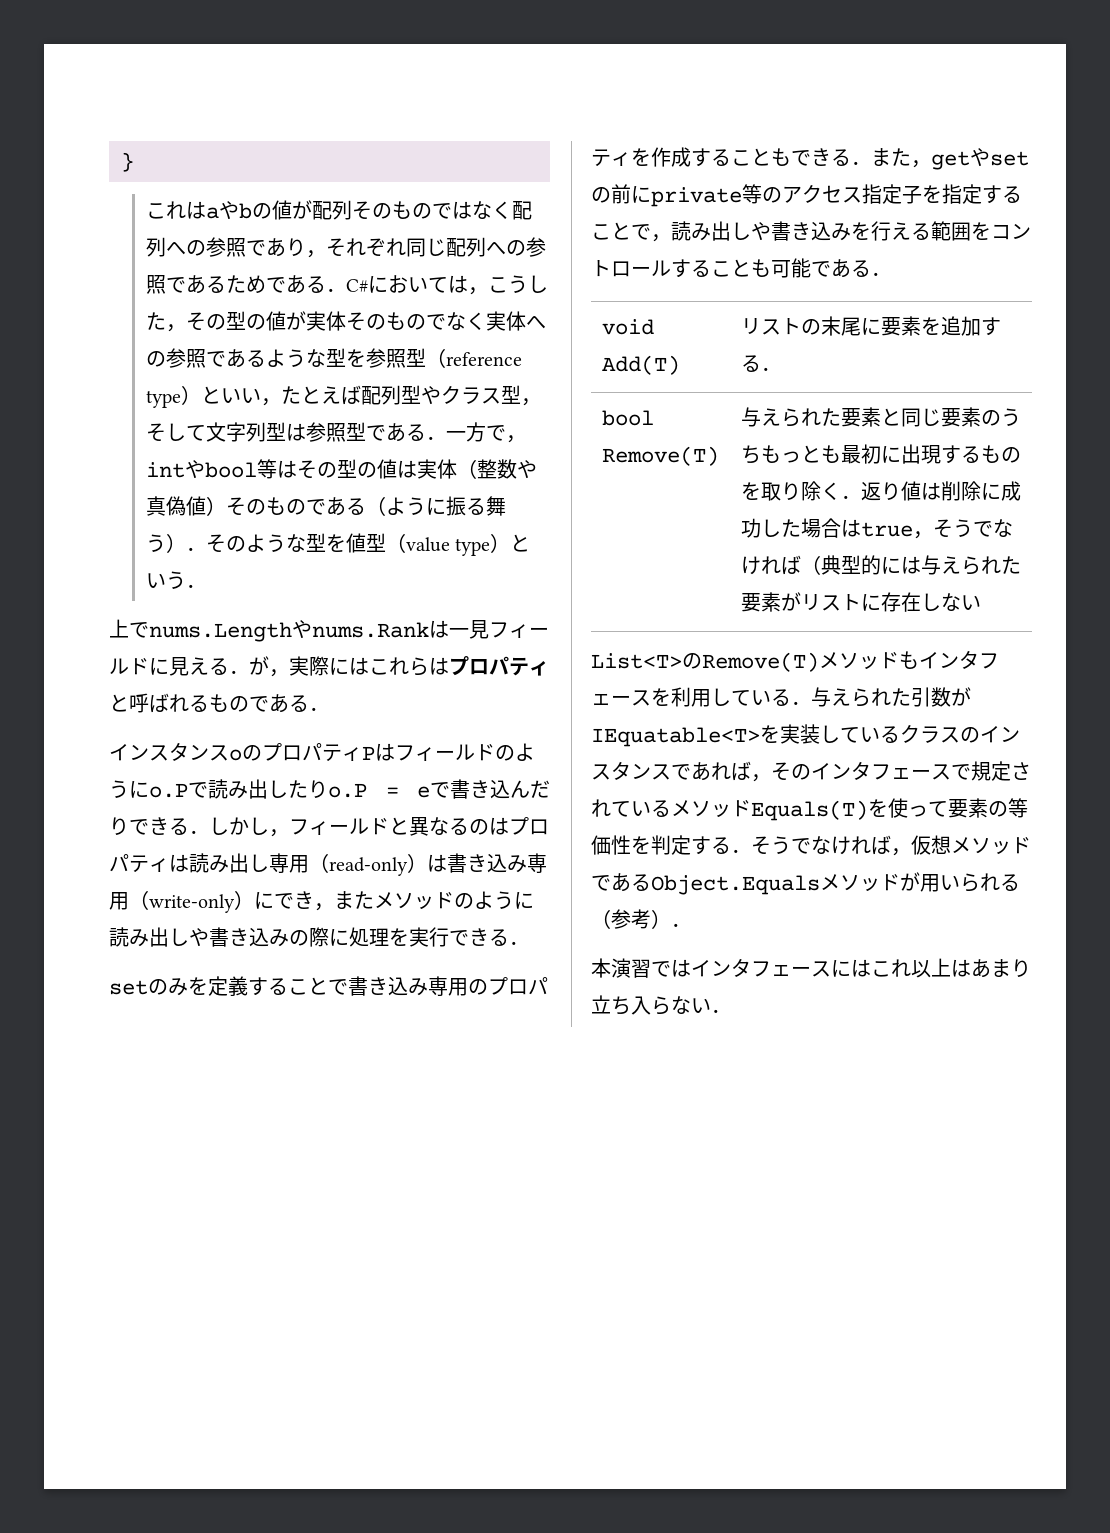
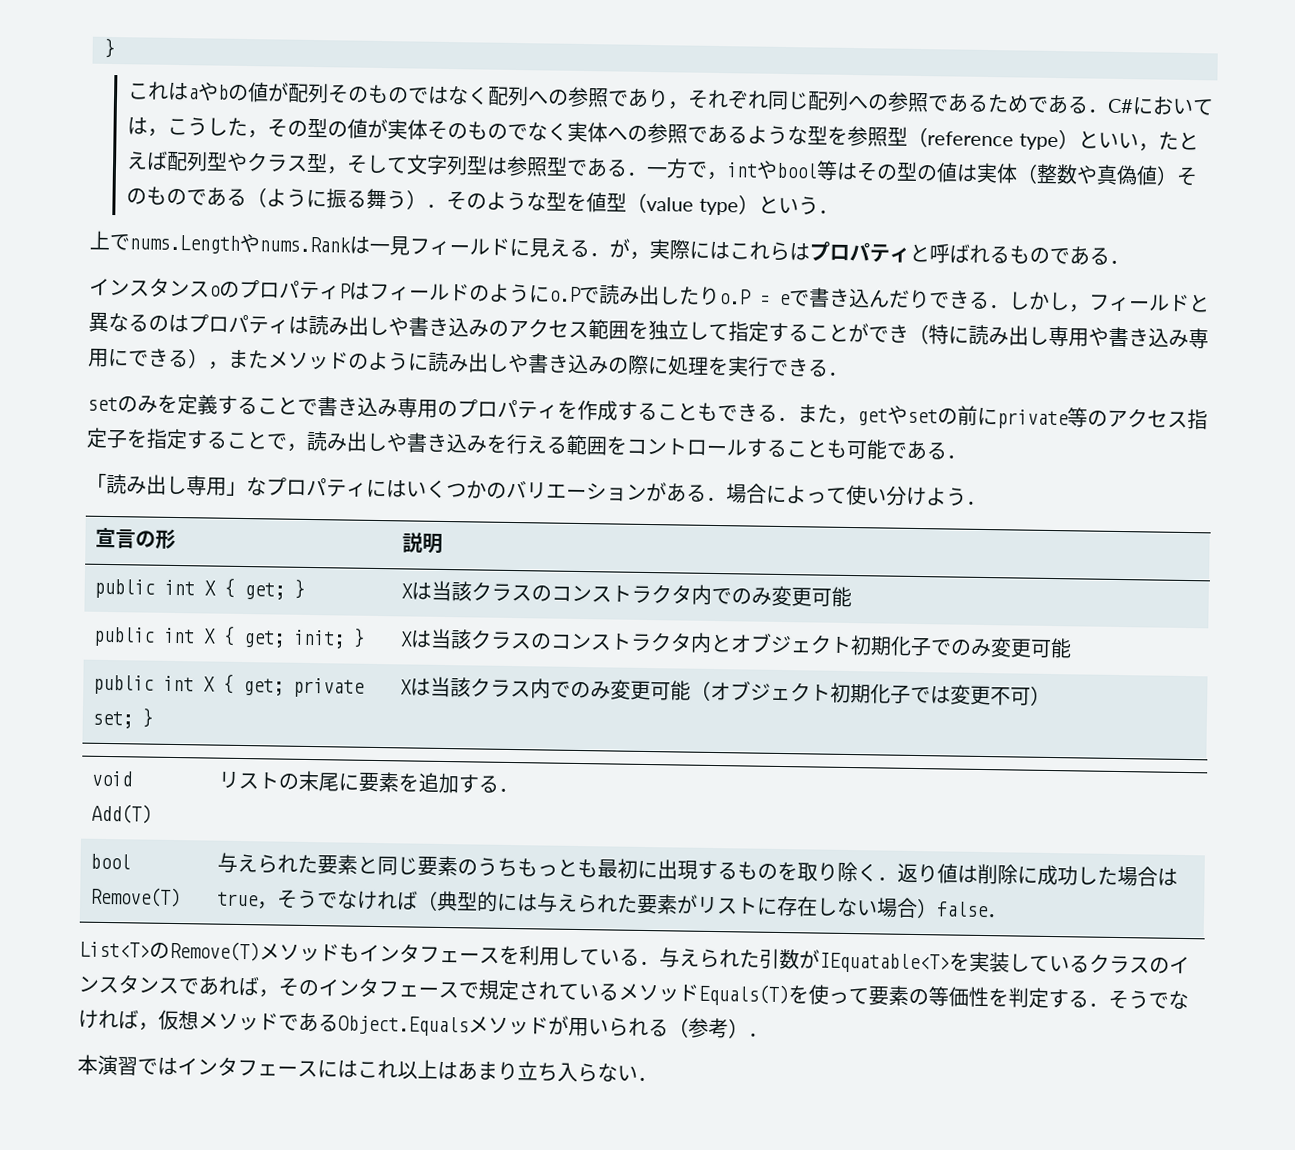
[269,853,547,876] [109,890,314,913] 専用（read-only）は書き込み専用（write-only）にでき -> [388,316,1209,349] [88,348,209,369] や書き込みのアクセス範囲を独立して指定することができ（特に読み出し専用や書き込み専用にできる）
(891, 274) none -> [86,473,987,507] [94,527,176,550] [401,532,443,554] [93,577,305,600] [400,580,852,608] [92,625,365,649] [399,628,1072,659] [92,673,365,698] [91,707,153,729] [399,676,1051,706] // 「読み出し専用」なプロパティにはいくつかのバリエーションがある．場合によって使い分けよう． // 宣言の形 | 説明 // public int X { get; } | Xは当該クラスのコンストラクタ内でのみ変更可能 // public int X { get; init; } | Xは当該クラスのコンストラクタ内とオブジェクト初期化子でのみ変更可能 // public int X { get; private set; } | Xは当該クラス内でのみ変更可能（オブジェクト初期化子では変更不可）
(981, 602) none -> [875,897,1008,919] 場合）false．

